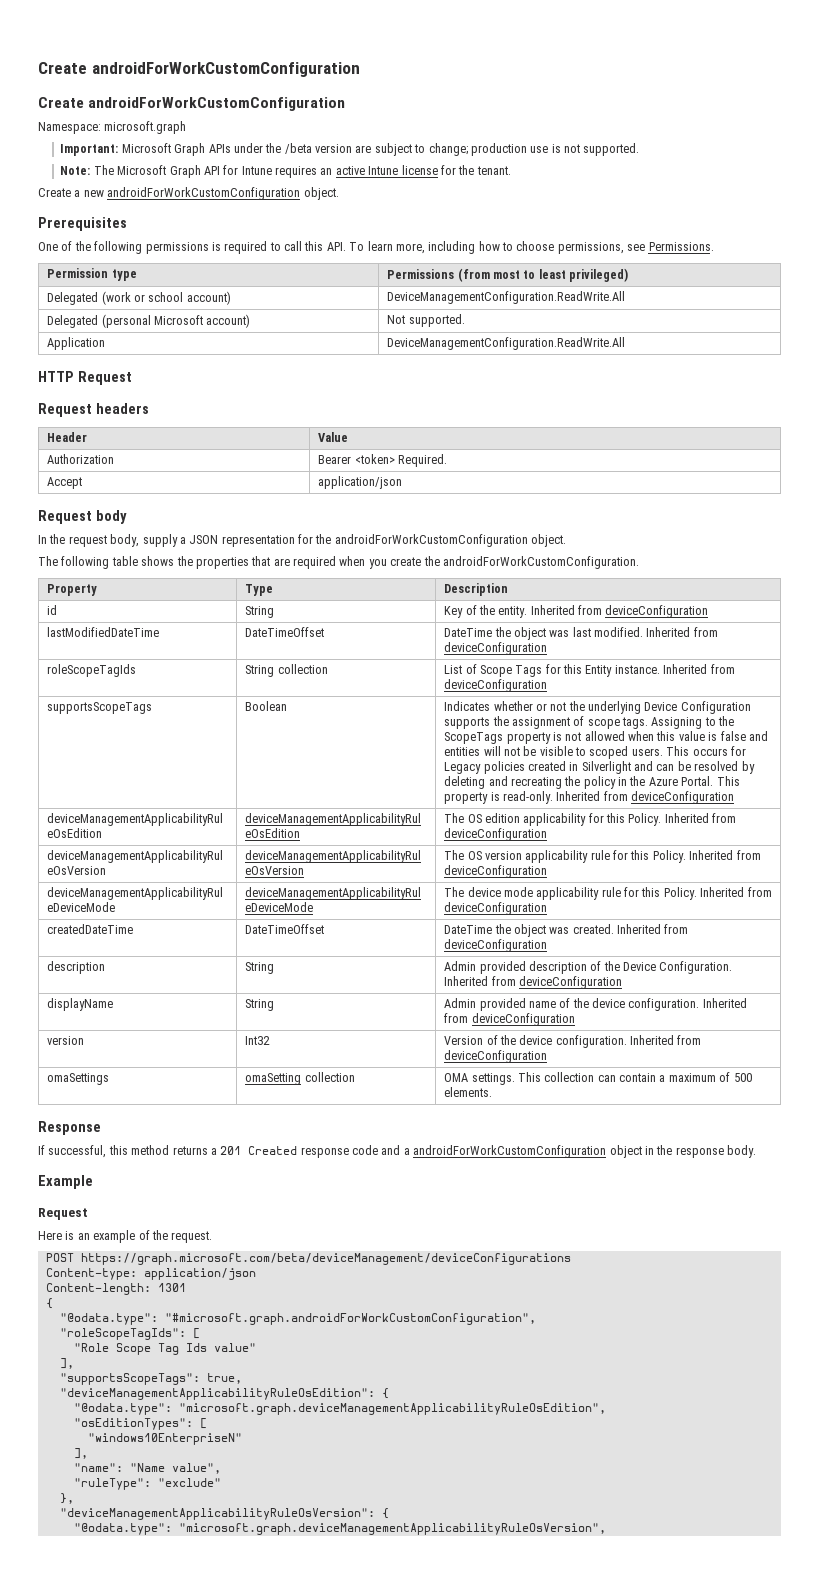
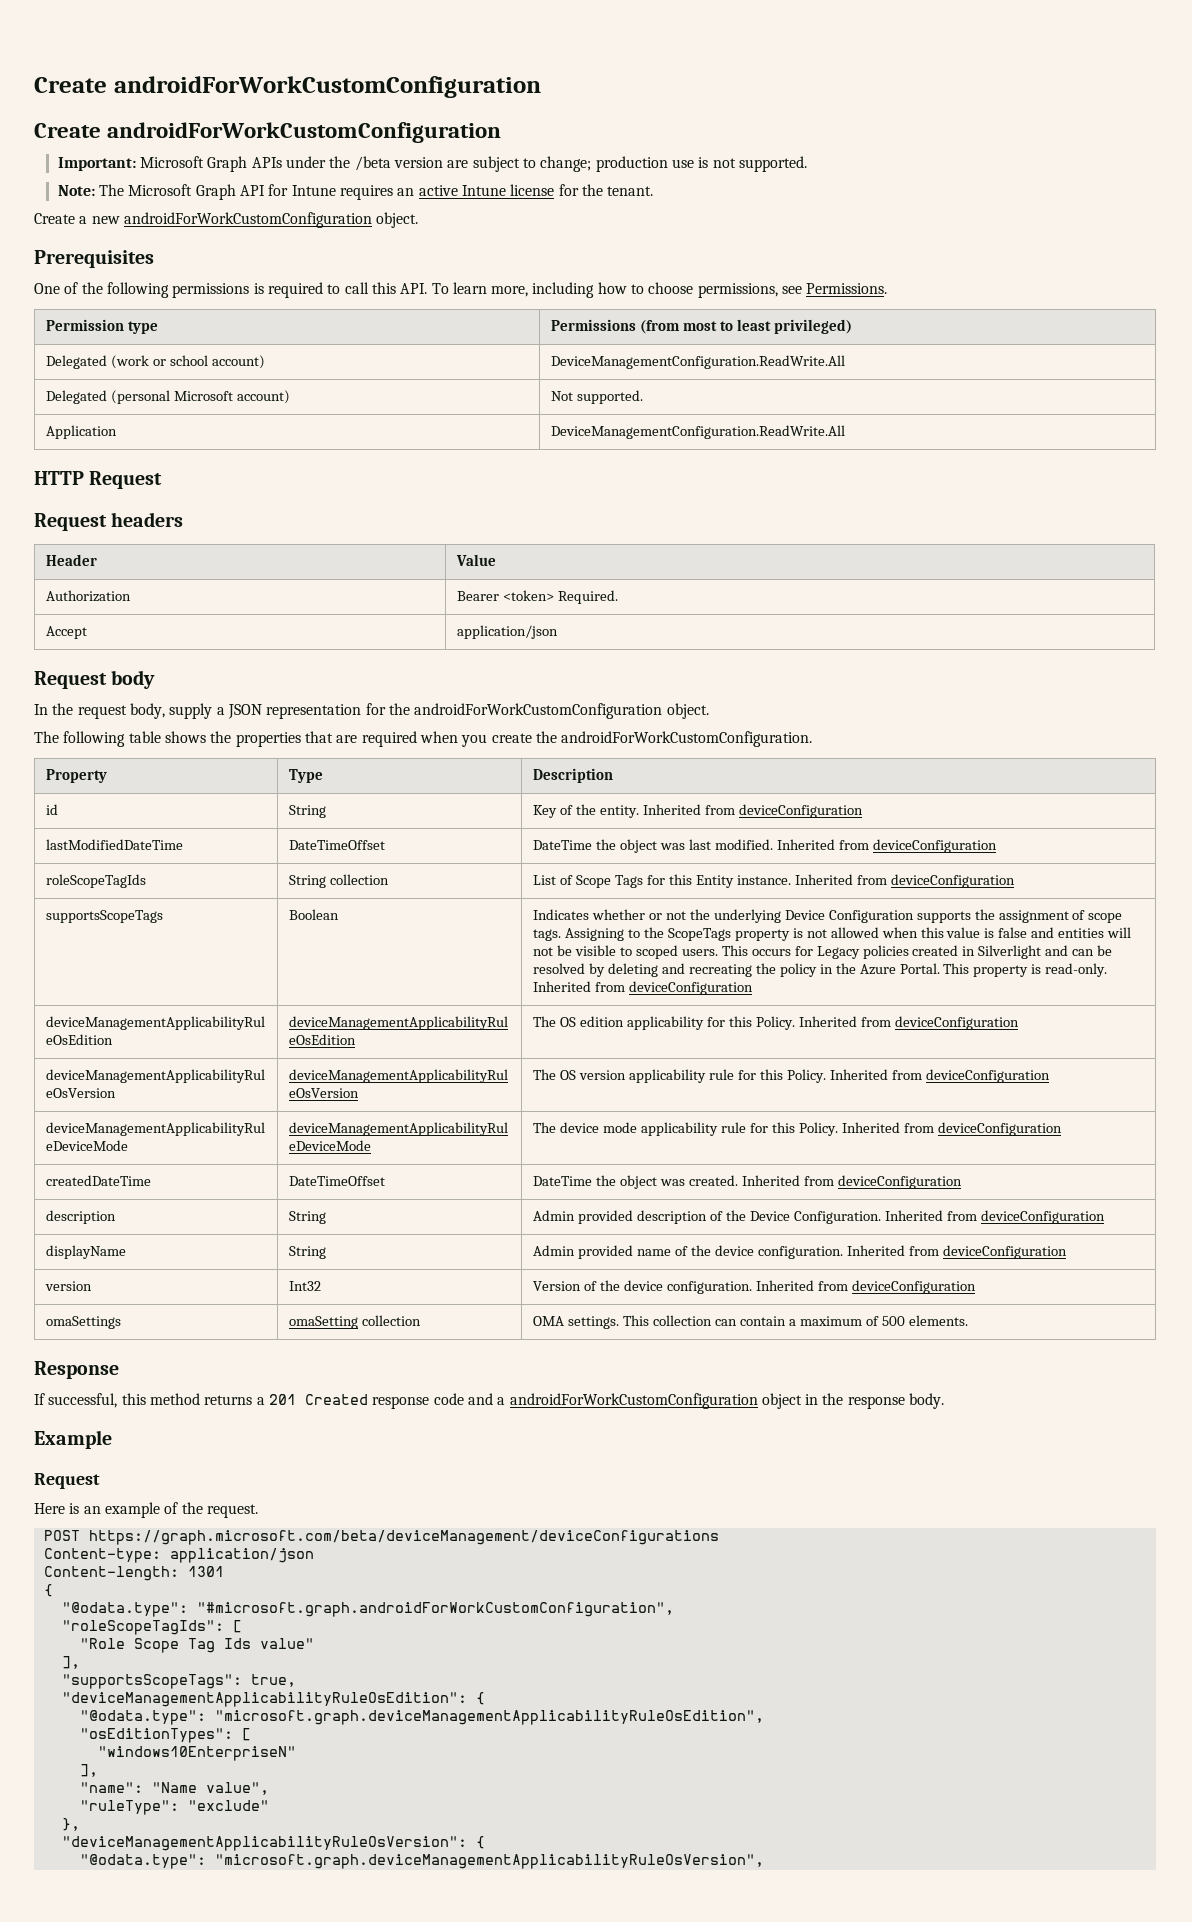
[38,121,187,134] // Namespace: microsoft.graph -> (502, 132) none

